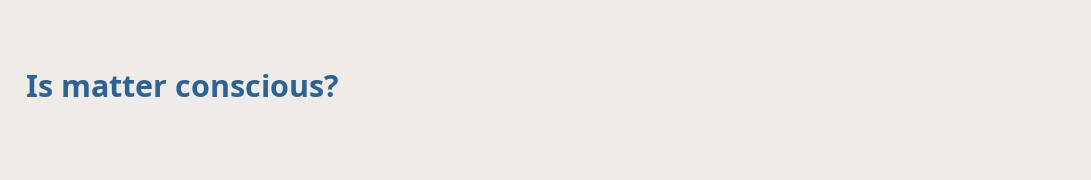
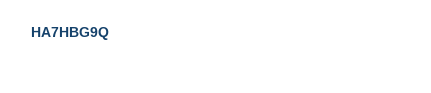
[26,74,340,97] Is matter conscious? -> [31,27,109,40] HA7HBG9Q

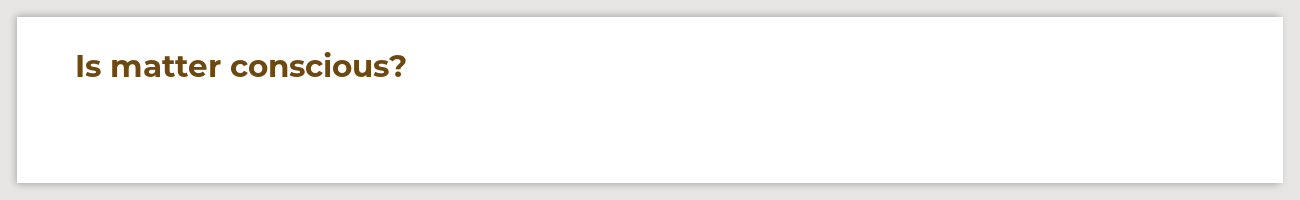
[31,27,109,40] HA7HBG9Q -> [75,52,407,77] Is matter conscious?

